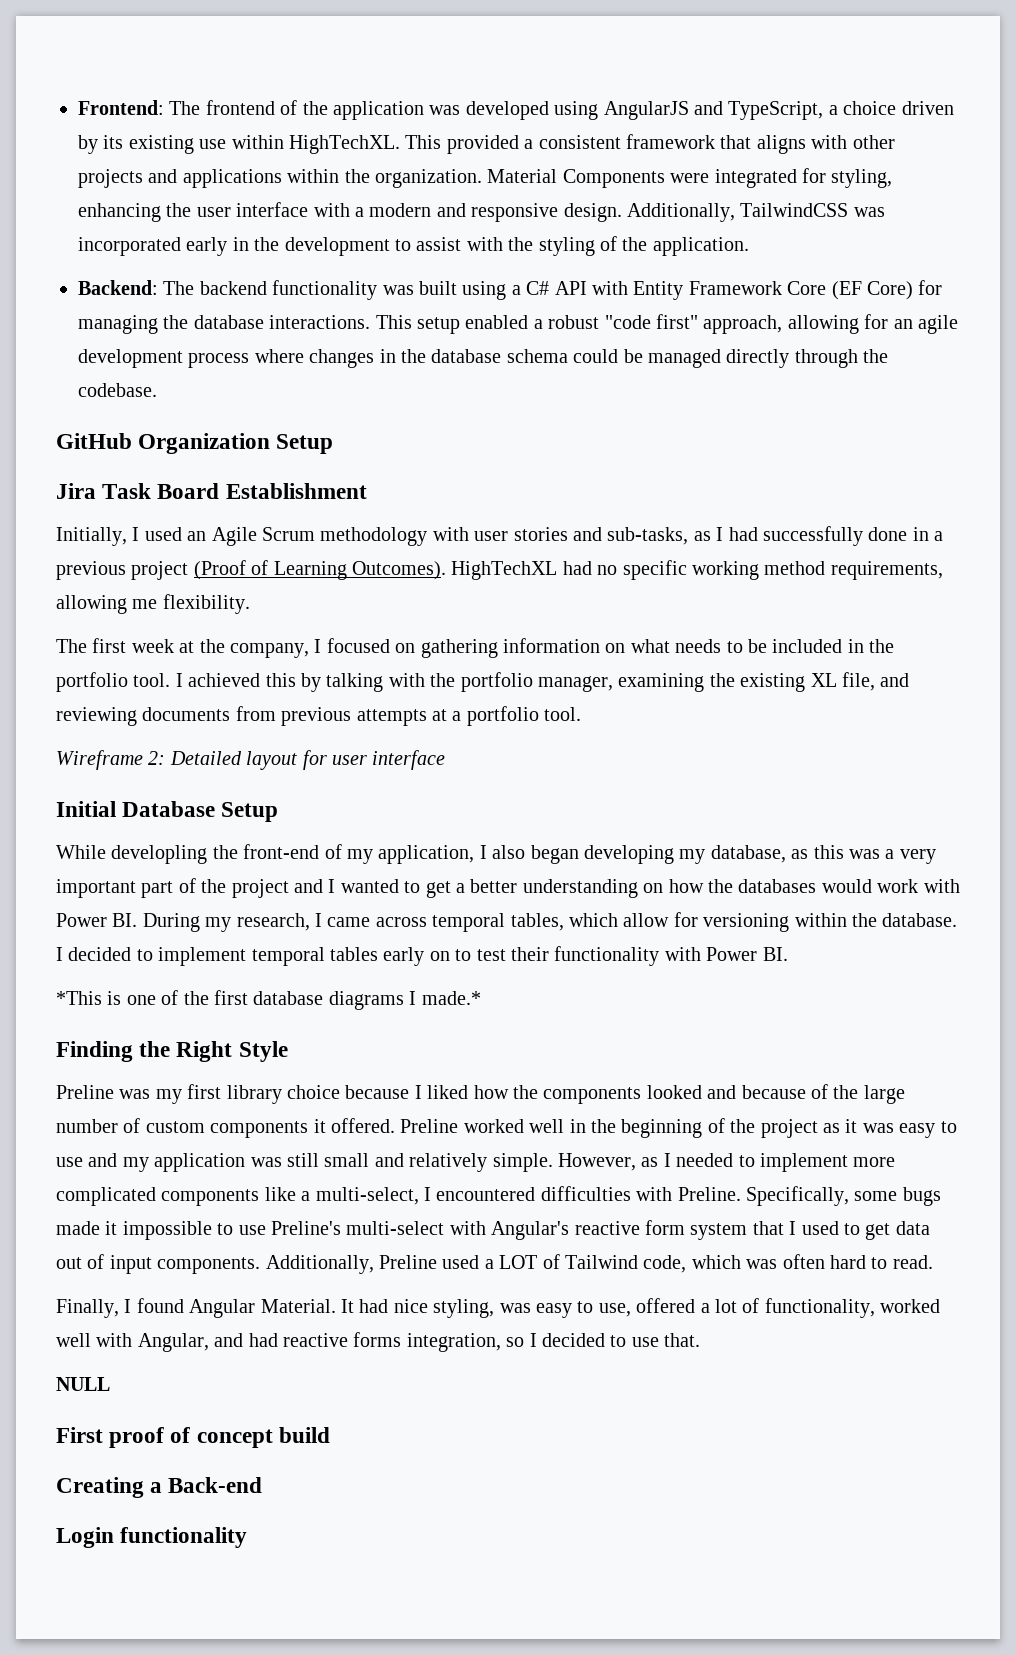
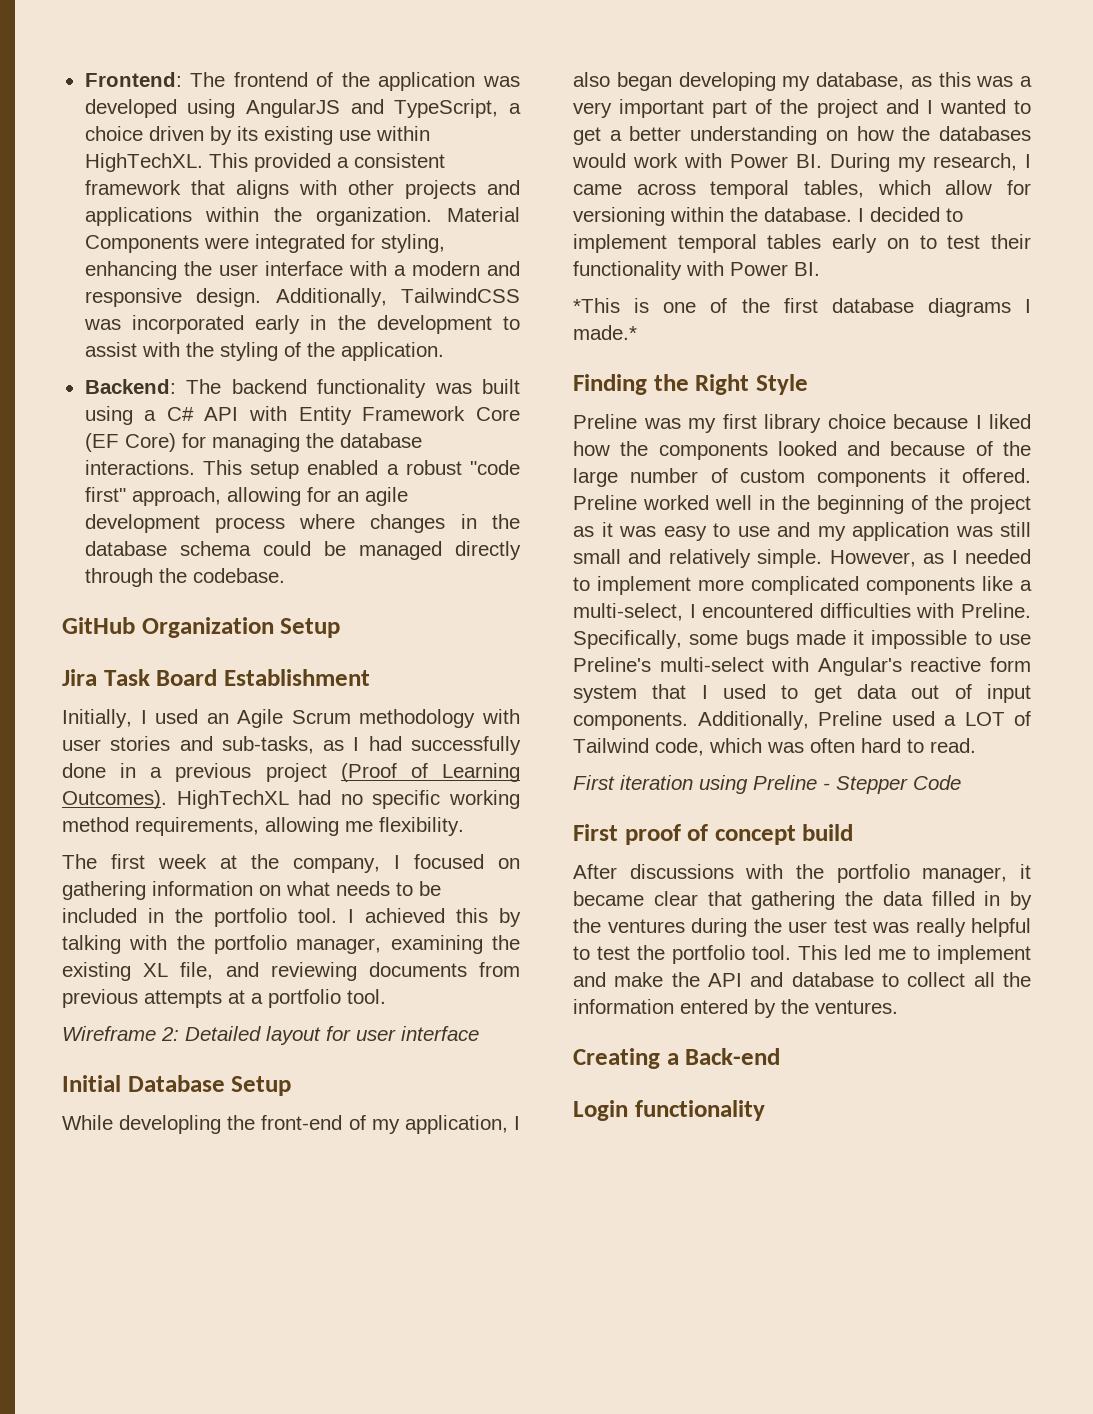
[56,1298,941,1318] [56,1332,701,1352] [56,1377,110,1391] Finally, I found Angular Material. It had nice styling, was easy to use, offered a lot of functionality, worked well with Angular, and had reactive forms integration, so I decided to use that. // NULL -> [573,775,961,794] First iteration using Preline - Stepper Code
(330, 1435) none -> [573,864,1031,883] [573,891,1032,910] [573,918,1031,937] [573,945,1031,964] [573,972,1031,987] [573,999,898,1018] // After discussions with the portfolio manager, it became clear that gathering the data filled in by the ventures during the user test was really helpful to test the portfolio tool. This led me to implement and make the API and database to collect all the information entered by the ventures.

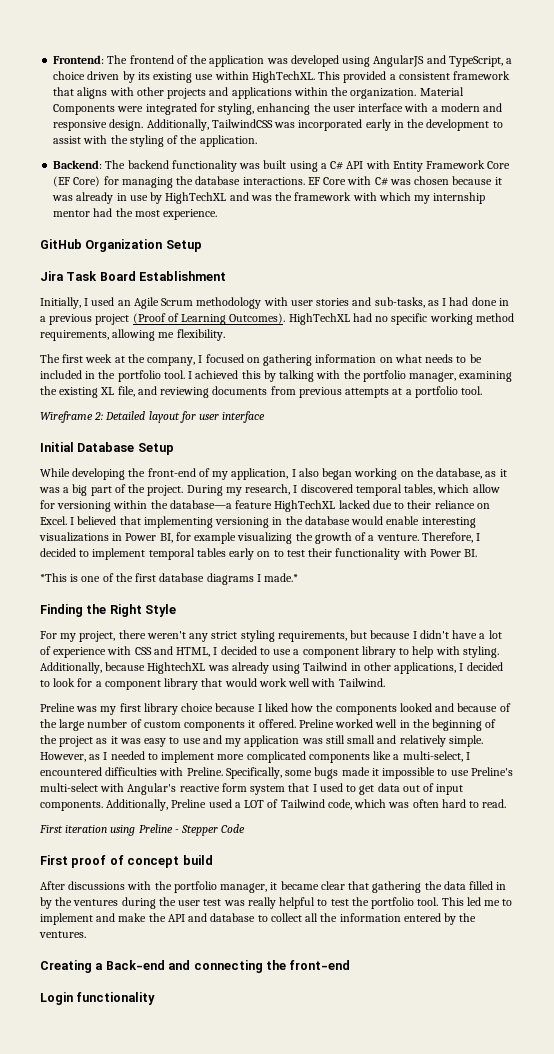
[202,460,520,479] [84,487,408,506] [84,514,520,533] [84,541,521,560] [84,568,285,587] This setup enabled a robust "code first" approach, allowing for an agile development process where changes in the database schema could be managed directly through the codebase. -> [307,176,502,186] [52,192,486,204] [53,208,218,220] EF Core with C# was chosen because it was already in use by HighTechXL and was the framework with which my internship mentor had the most experience.
[410,736,521,755] successfully -> (469, 301) none
[119,1115,222,1134] developling -> [72,468,126,480] developing
[678,72,811,91] developing my -> [354,468,434,480] working on the
[938,72,971,87] this -> [499,469,507,477] it
[573,99,705,118] very important -> [72,484,88,496] big
[816,99,1031,118] [573,126,1031,145] [572,153,822,168] project and I wanted to get a better understanding on how the databases would work with Power BI. -> [147,485,184,496] project.
[573,183,696,195] came across -> [300,484,353,493] discovered
[764,207,852,222] database. -> [169,500,490,512] [40,516,476,528] [39,532,473,544] database—a feature HighTechXL lacked due to their reliance on Excel. I believed that implementing versioning in the database would enable interesting visualizations in Power BI, for example visualizing the growth of a venture. Therefore,
(808, 384) none -> [40,630,502,642] [40,646,499,658] [40,662,503,674] [40,678,385,690] // For my project, there weren't any strict styling requirements, but because I didn't have a lot of experience with CSS and HTML, I decided to use a component library to help with styling. Additionally, because HightechXL was already using Tailwind in other applications, I decided to look for a component library that would work well with Tailwind.
(781, 1056) none -> [168,960,351,973] and connecting the front-end

